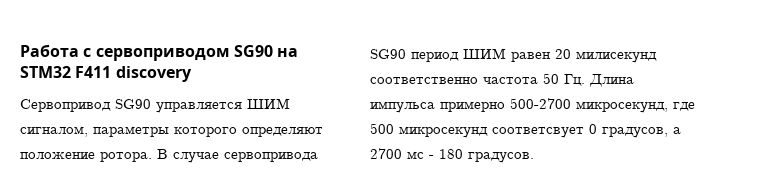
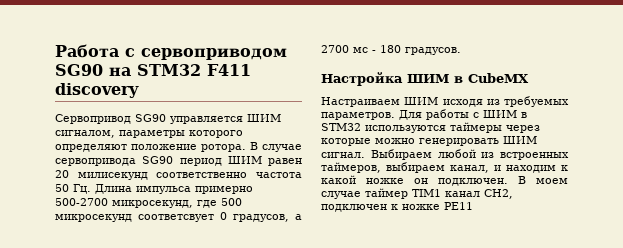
(534, 157) none -> [321,72,529,86] [321,96,569,107] [321,109,527,120] [321,122,540,133] [321,136,537,146] [321,149,569,160] [321,162,568,173] [321,175,568,186] [321,188,513,199] [321,202,473,212] // Настройка ШИМ в CubeMX // Настраиваем ШИМ исходя из требуемых параметров. Для работы с ШИМ в STM32 используются таймеры через которые можно генерировать ШИМ сигнал. Выбираем любой из встроенных таймеров, выбираем канал, и находим к какой ножке он подключен. В моем случае таймер TIM1 канал CH2, подключен к ножке PE11

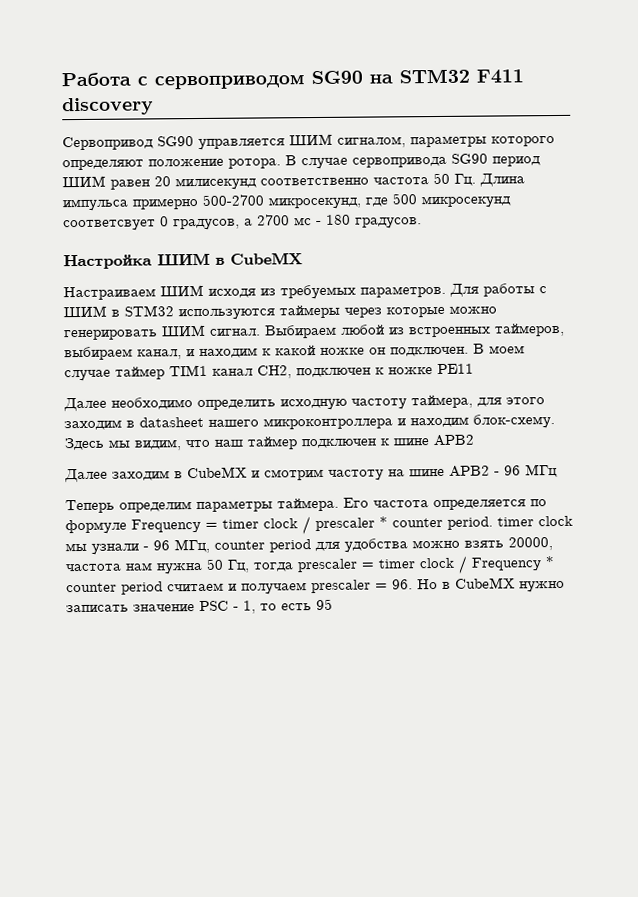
(473, 206) none -> [63,394,545,412] [64,414,555,431] [64,434,474,451] [64,464,558,483] [65,497,547,514] [65,515,573,535] [65,537,553,555] [65,555,555,575] [66,577,565,595] [66,598,333,614] // Далее необходимо определить исходную частоту таймера, для этого заходим в datasheet нашего микроконтроллера и находим блок-схему. Здесь мы видим, что наш таймер подключен к шине APB2 // Далее заходим в CubeMX и смотрим частоту на шине APB2 - 96 МГц // Теперь определим параметры таймера. Его частота определяется по формуле Frequency = timer clock / prescaler * counter period. timer clock мы узнали - 96 МГц, counter period для удобства можно взять 20000, частота нам нужна 50 Гц, тогда prescaler = timer clock / Frequency * counter period считаем и получаем prescaler = 96. Но в CubeMX нужно записать значение PSC - 1, то есть 95

